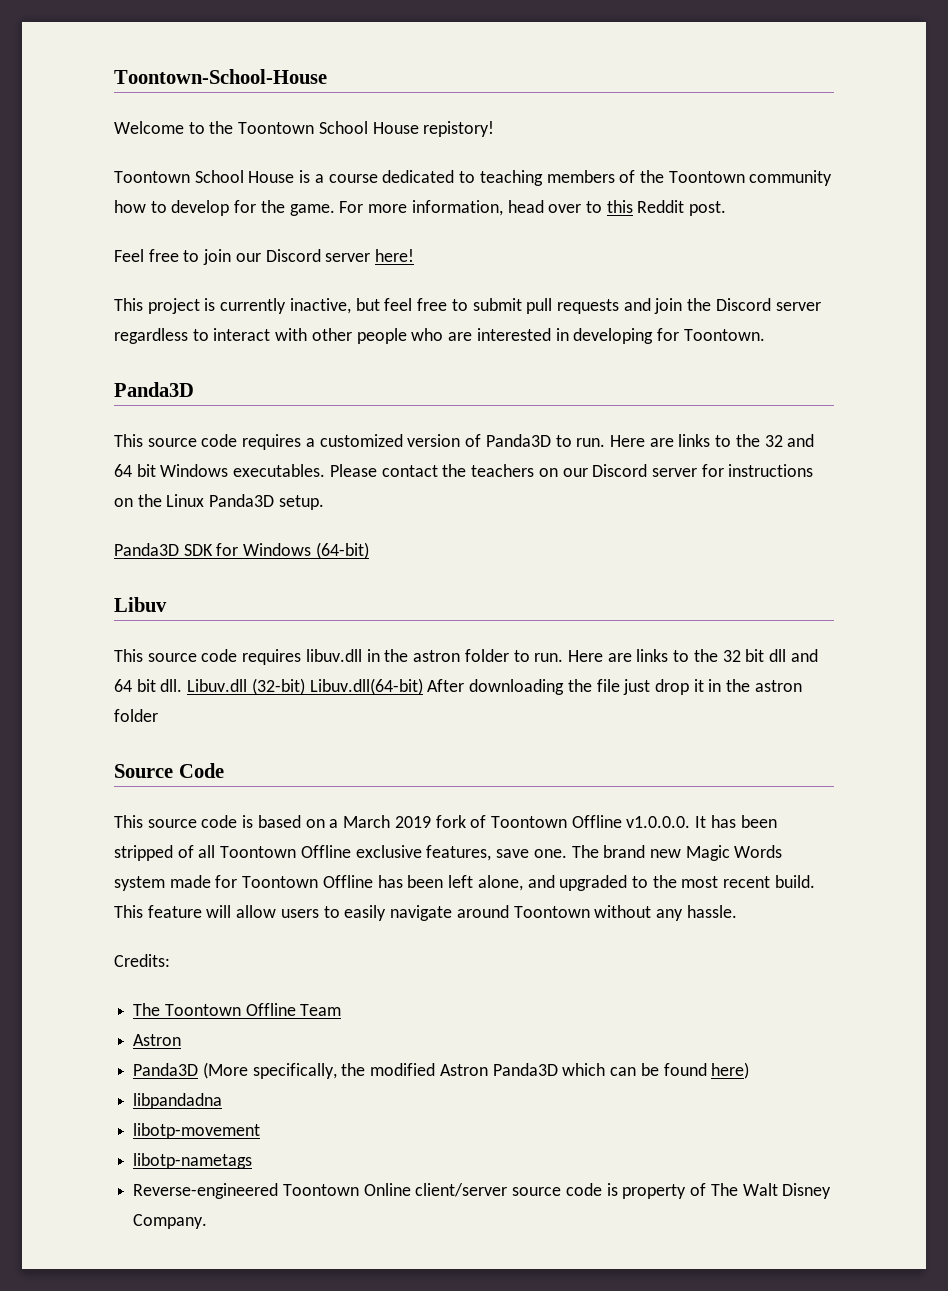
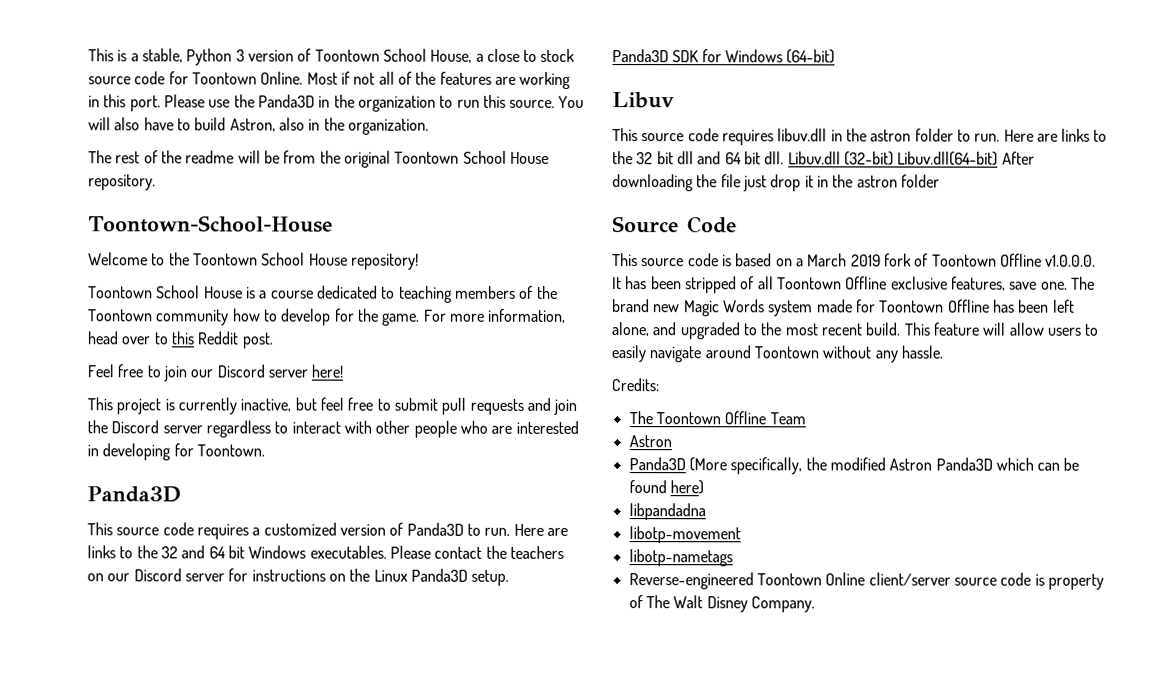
(114, 76) none -> [88,48,576,66] [88,71,572,89] [88,94,585,112] [88,117,429,135] [88,150,549,168] [88,174,156,191] This is a stable, Python 3 version of Toontown School House, a close to stock source code for Toontown Online. Most if not all of the features are working in this port. Please use the Panda3D in the organization to run this source. You will also have to build Astron, also in the organization. // The rest of the readme will be from the original Toontown School House repository. //
[423,121,495,137] repistory! -> [350,253,419,270] repository!

